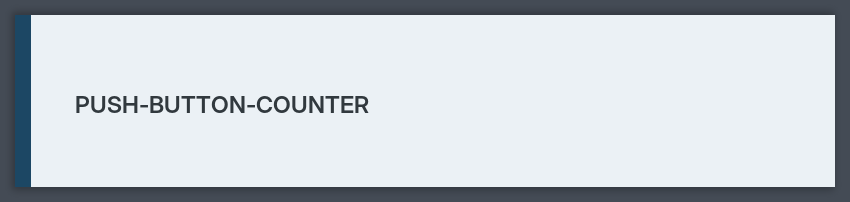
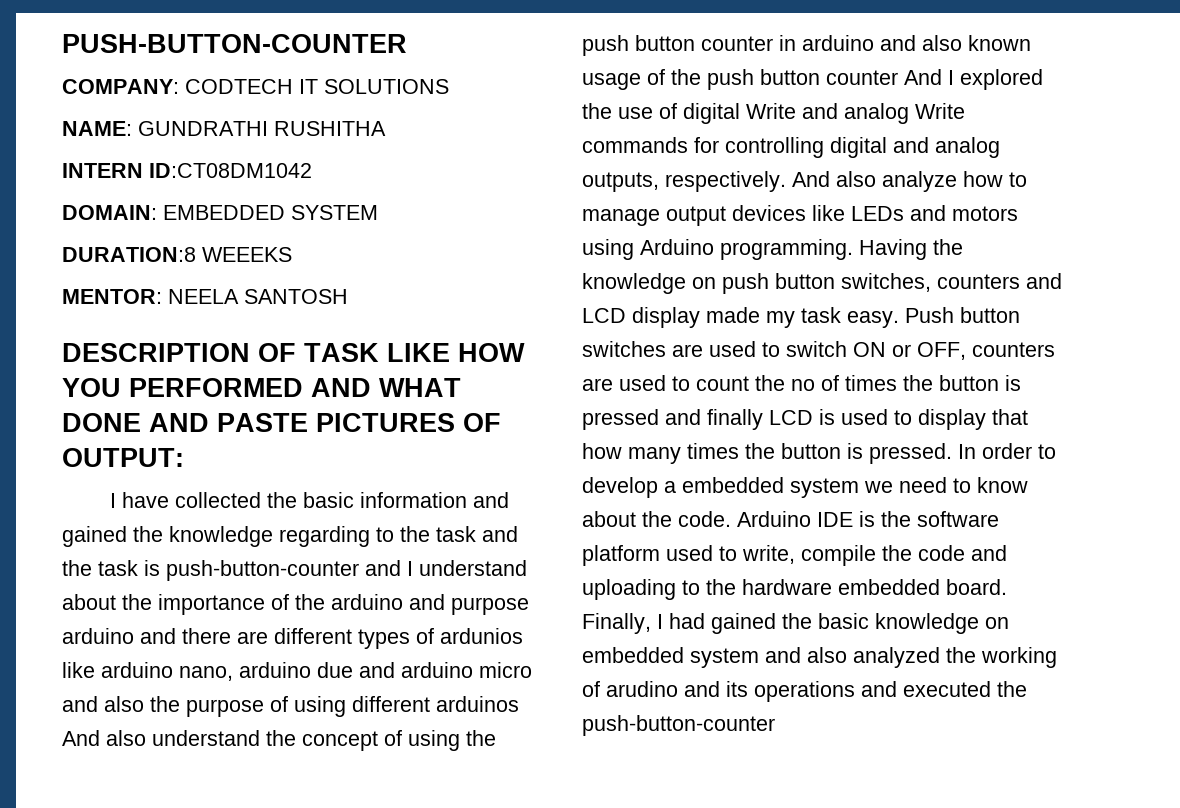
(369, 104) none -> [62,79,449,94] [62,121,386,136] [62,163,312,178] [62,205,378,220] [62,247,292,262] [62,289,348,304] [62,343,525,362] [62,378,461,397] [62,413,501,432] [62,448,184,467] [110,492,510,508] [62,526,518,547] [62,560,527,581] [62,594,529,615] [62,628,523,649] [62,662,532,681] [62,696,519,717] [62,730,496,751] [582,35,1031,56] [582,69,1043,90] [582,103,965,124] [582,137,1000,158] [582,171,1027,192] [582,205,1018,226] [582,239,963,260] [582,273,1062,294] [582,307,1020,328] [582,341,1055,360] [582,375,1021,391] [582,409,1028,430] [582,443,1056,464] [582,477,1028,498] [582,511,999,527] [582,545,1007,566] [582,579,1007,600] [582,613,1009,634] [582,647,1057,668] [582,681,1027,702] [582,715,775,736] // COMPANY: CODTECH IT SOLUTIONS // NAME: GUNDRATHI RUSHITHA // INTERN ID:CT08DM1042 // DOMAIN: EMBEDDED SYSTEM // DURATION:8 WEEEKS // MENTOR: NEELA SANTOSH // DESCRIPTION OF TASK LIKE HOW YOU PERFORMED AND WHAT DONE AND PASTE PICTURES OF OUTPUT: // I have collected the basic information and gained the knowledge regarding to the task and the task is push-button-counter and I understand about the importance of the arduino and purpose arduino and there are different types of ardunios like arduino nano, arduino due and arduino micro and also the purpose of using different arduinos And also understand the concept of using the push button counter in arduino and also known usage of the push button counter And I explored the use of digital Write and analog Write commands for controlling digital and analog outputs, respectively. And also analyze how to manage output devices like LEDs and motors using Arduino programming. Having the knowledge on push button switches, counters and LCD display made my task easy. Push button switches are used to switch ON or OFF, counters are used to count the no of times the button is pressed and finally LCD is used to display that how many times the button is pressed. In order to develop a embedded system we need to know about the code. Arduino IDE is the software platform used to write, compile the code and uploading to the hardware embedded board. Finally, I had gained the basic knowledge on embedded system and also analyzed the working of arudino and its operations and executed the push-button-counter

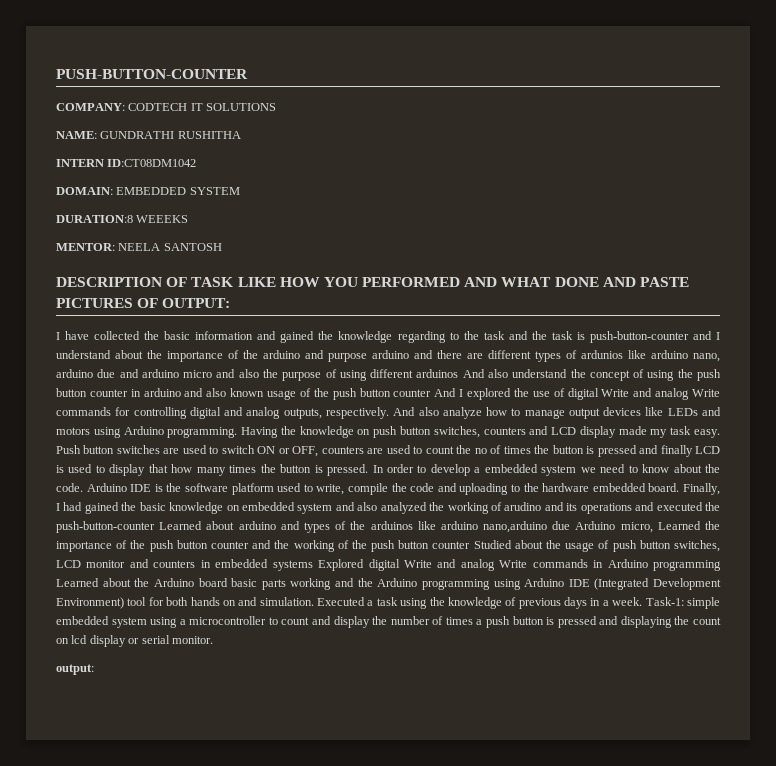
(775, 725) none -> [159,521,720,533] [56,540,720,552] [56,559,721,571] [56,578,721,590] [56,597,721,609] [56,616,721,628] [56,635,213,647] [56,664,94,675] Learned about arduino and types of the arduinos like arduino nano,arduino due Arduino micro, Learned the importance of the push button counter and the working of the push button counter Studied about the usage of push button switches, LCD monitor and counters in embedded systems Explored digital Write and analog Write commands in Arduino programming Learned about the Arduino board basic parts working and the Arduino programming using Arduino IDE (Integrated Development Environment) tool for both hands on and simulation. Executed a task using the knowledge of previous days in a week. Task-1: simple embedded system using a microcontroller to count and display the number of times a push button is pressed and displaying the count on lcd display or serial monitor. // output:

